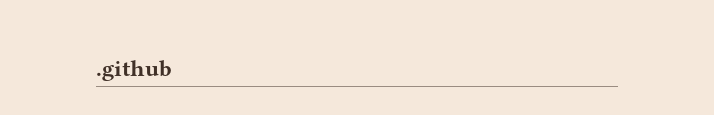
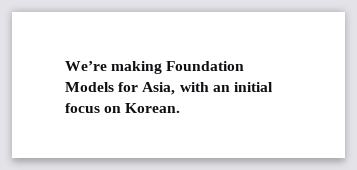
[96,60,172,81] .github -> [65,61,245,74] [65,82,273,95] [65,103,181,113] We’re making Foundation Models for Asia, with an initial focus on Korean.

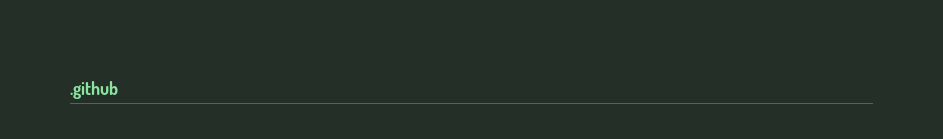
[65,61,245,74] [65,82,273,95] [65,103,181,113] We’re making Foundation Models for Asia, with an initial focus on Korean. -> [70,81,118,99] .github

